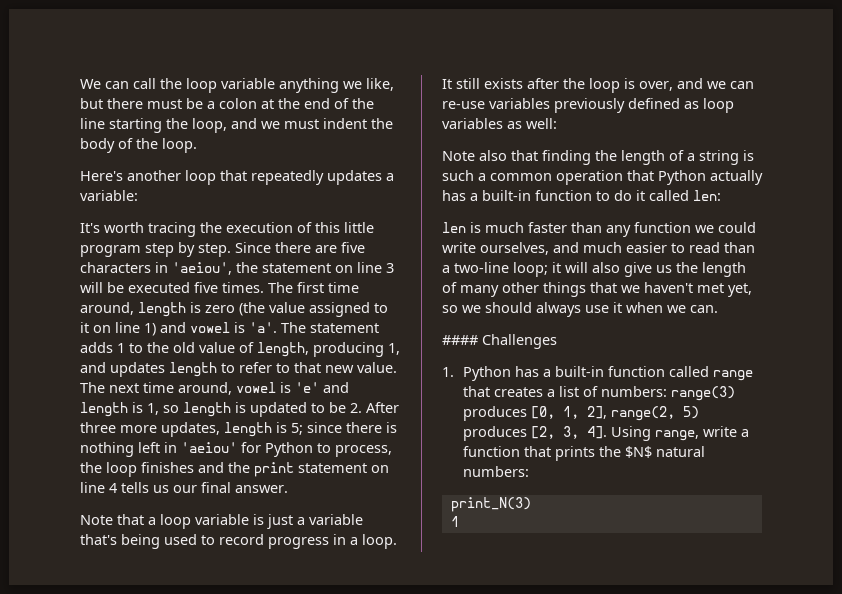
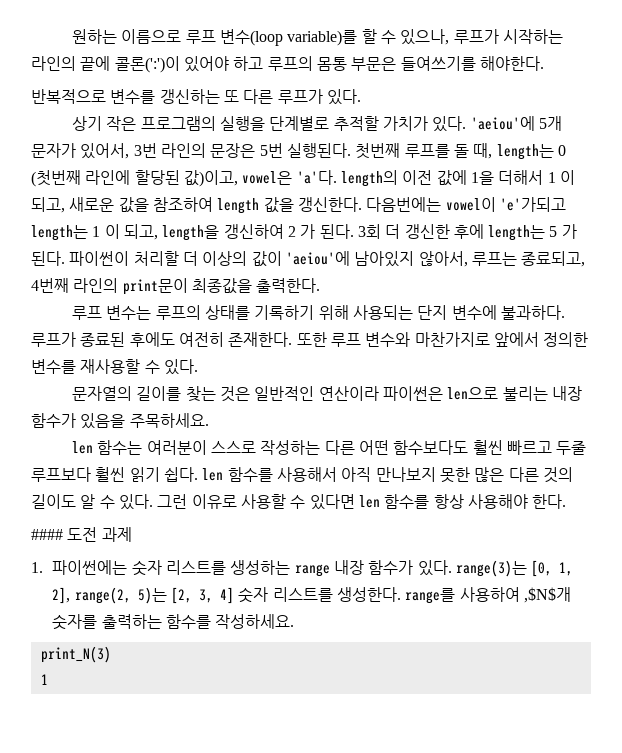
[80,78,394,93] [80,98,374,109] [80,118,393,133] [80,138,197,153] [80,170,394,185] [80,190,138,201] [80,222,374,237] [80,242,365,257] [80,262,394,275] [80,282,359,293] [80,302,388,317] [80,322,379,336] [80,342,400,357] [80,362,397,377] [80,382,349,395] [80,402,399,417] [80,422,397,437] [80,442,392,457] [80,462,389,477] [80,482,288,493] [80,514,363,529] [80,534,397,549] [442,78,754,93] [442,98,734,113] [442,118,557,129] [442,150,754,165] [442,170,763,185] [442,190,721,201] [442,222,756,237] [442,242,755,255] [442,262,746,277] [442,282,752,297] [442,302,718,317] We can call the loop variable anything we like, but there must be a colon at the end of the line starting the loop, and we must indent the body of the loop. // Here's another loop that repeatedly updates a variable: // It's worth tracing the execution of this little program step by step. Since there are five characters in 'aeiou', the statement on line 3 will be executed five times. The first time around, length is zero (the value assigned to it on line 1) and vowel is 'a'. The statement adds 1 to the old value of length, producing 1, and updates length to refer to that new value. The next time around, vowel is 'e' and length is 1, so length is updated to be 2. After three more updates, length is 5; since there is nothing left in 'aeiou' for Python to process, the loop finishes and the print statement on line 4 tells us our final answer. // Note that a loop variable is just a variable that's being used to record progress in a loop. It still exists after the loop is over, and we can re-use variables previously defined as loop variables as well: // Note also that finding the length of a string is such a common operation that Python actually has a built-in function to do it called len: // len is much faster than any function we could write ourselves, and much easier to read than a two-line loop; it will also give us the length of many other things that we haven't met yet, so we should always use it when we can. -> [72,29,563,46] [31,56,544,73] [31,89,361,105] [72,116,562,132] [31,143,566,160] [31,170,575,187] [31,197,566,214] [31,224,577,241] [31,251,586,267] [31,278,321,295] [72,305,565,320] [31,332,589,347] [31,359,198,375] [72,386,582,402] [31,413,209,429] [72,440,587,455] [31,467,573,483] [31,494,567,510] 원하는 이름으로 루프 변수(loop variable)를 할 수 있으나, 루프가 시작하는 라인의 끝에 콜론(':')이 있어야 하고 루프의 몸통 부문은 들여쓰기를 해야한다. // 반복적으로 변수를 갱신하는 또 다른 루프가 있다. // 상기 작은 프로그램의 실행을 단계별로 추적할 가치가 있다. 'aeiou'에 5개 문자가 있어서, 3번 라인의 문장은 5번 실행된다. 첫번째 루프를 돌 때, length는 0 (첫번째 라인에 할당된 값)이고, vowel은 'a'다. length의 이전 값에 1을 더해서 1 이 되고, 새로운 값을 참조하여 length 값을 갱신한다. 다음번에는 vowel이 'e'가되고 length는 1 이 되고, length을 갱신하여 2 가 된다. 3회 더 갱신한 후에 length는 5 가 된다. 파이썬이 처리할 더 이상의 값이 'aeiou'에 남아있지 않아서, 루프는 종료되고, 4번째 라인의 print문이 최종값을 출력한다. // 루프 변수는 루프의 상태를 기록하기 위해 사용되는 단지 변수에 불과하다. 루프가 종료된 후에도 여전히 존재한다. 또한 루프 변수와 마찬가지로 앞에서 정의한 변수를 재사용할 수 있다. // 문자열의 길이를 찾는 것은 일반적인 연산이라 파이썬은 len으로 불리는 내장 함수가 있음을 주목하세요. // len 함수는 여러분이 스스로 작성하는 다른 어떤 함수보다도 훨씬 빠르고 두줄 루프보다 훨씬 읽기 쉽다. len 함수를 사용해서 아직 만나보지 못한 많은 다른 것의 길이도 알 수 있다. 그런 이유로 사용할 수 있다면 len 함수를 항상 사용해야 한다.
[482,334,557,349] Challenges -> [67,527,132,542] 도전 과제
[462,366,753,381] [462,386,735,401] [462,406,699,421] [462,426,749,441] [462,446,705,461] [462,466,529,477] Python has a built-in function called range that creates a list of numbers: range(3) produces [0, 1, 2], range(2, 5) produces [2, 3, 4]. Using range, write a function that prints the $N$ natural numbers: -> [52,560,574,577] [52,587,571,604] [52,614,295,630] 파이썬에는 숫자 리스트를 생성하는 range 내장 함수가 있다. range(3)는 [0, 1, 2], range(2, 5)는 [2, 3, 4] 숫자 리스트를 생성한다. range를 사용하여 ,$N$개 숫자를 출력하는 함수를 작성하세요.

